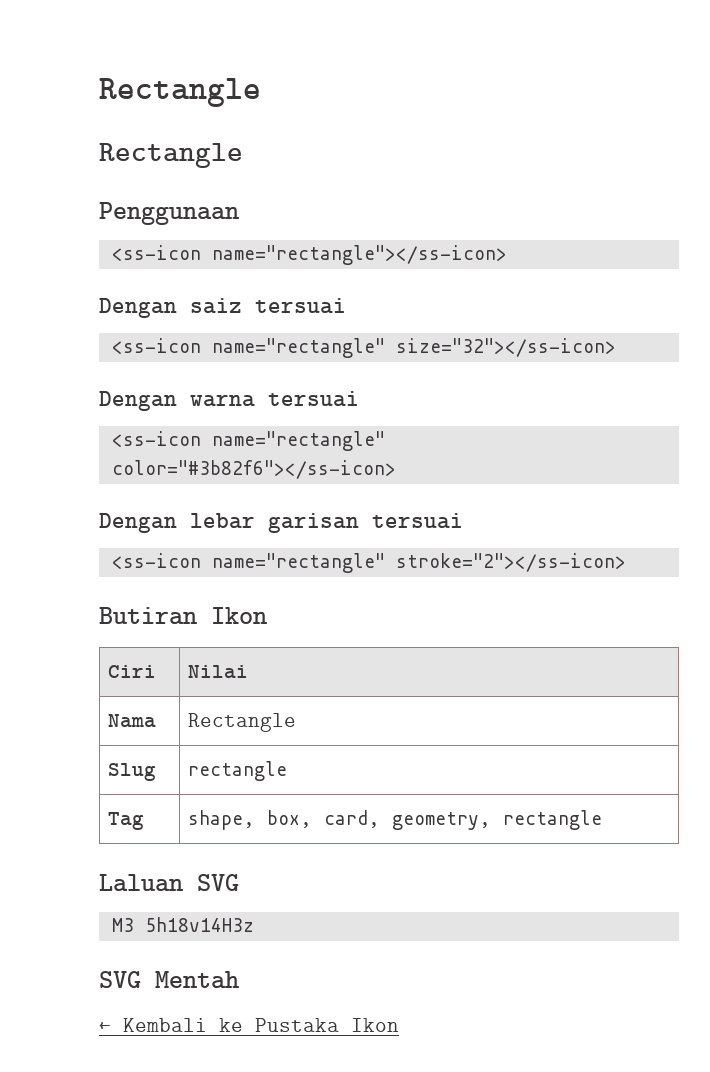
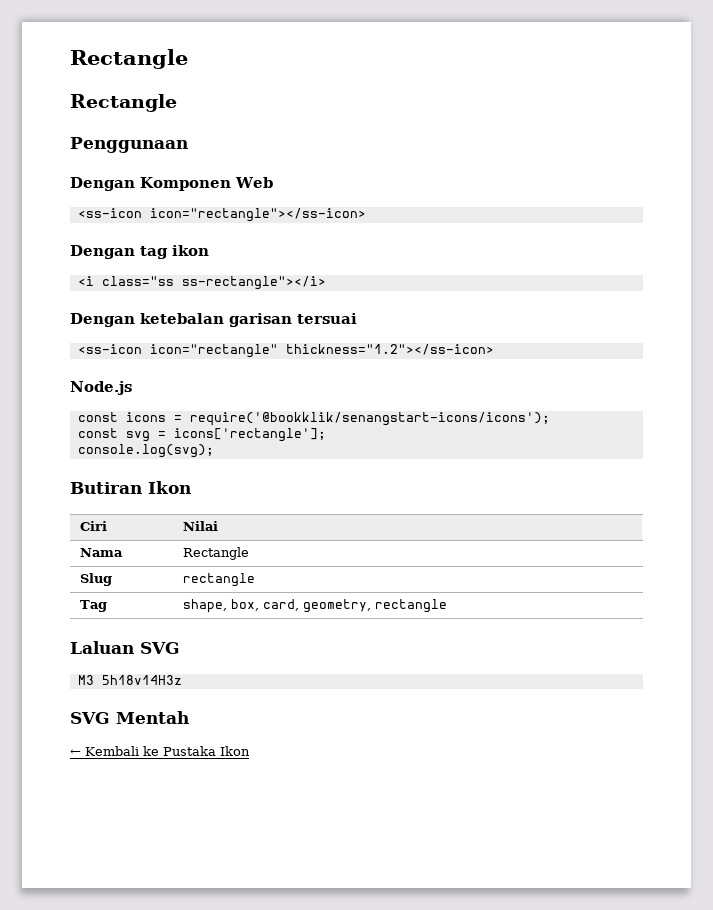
[111,245,507,265] [99,298,346,318] [111,338,616,358] [99,391,359,411] [111,431,385,451] [111,460,396,479] [99,513,463,533] [111,553,626,573] // <ss-icon name="rectangle"></ss-icon> // Dengan saiz tersuai // <ss-icon name="rectangle" size="32"></ss-icon> // Dengan warna tersuai // <ss-icon name="rectangle" color="#3b82f6"></ss-icon> // Dengan lebar garisan tersuai // <ss-icon name="rectangle" stroke="2"></ss-icon> -> [70,177,273,191] [77,208,366,222] [70,245,209,259] [77,276,326,290] [70,313,357,327] [77,344,494,358] [70,381,132,395] [77,412,550,426] [77,428,326,442] [77,444,214,458] // Dengan Komponen Web // <ss-icon icon="rectangle"></ss-icon> // Dengan tag ikon // <i class="ss ss-rectangle"></i> // Dengan ketebalan garisan tersuai // <ss-icon icon="rectangle" thickness="1.2"></ss-icon> // Node.js // const icons = require('@bookklik/senangstart-icons/icons'); // const svg = icons['rectangle']; // console.log(svg);

